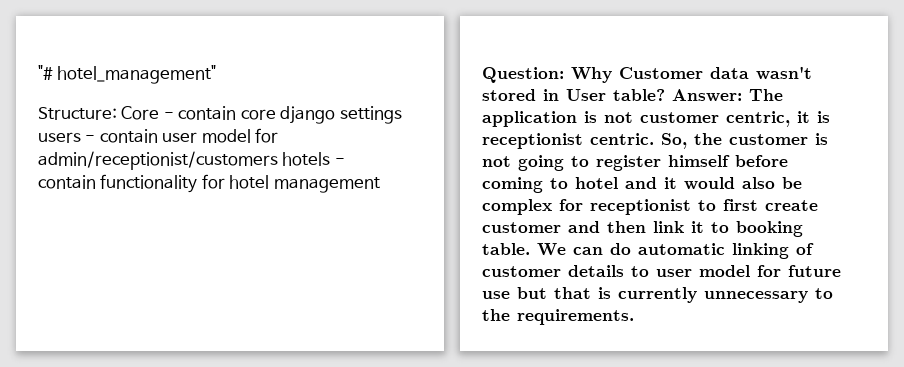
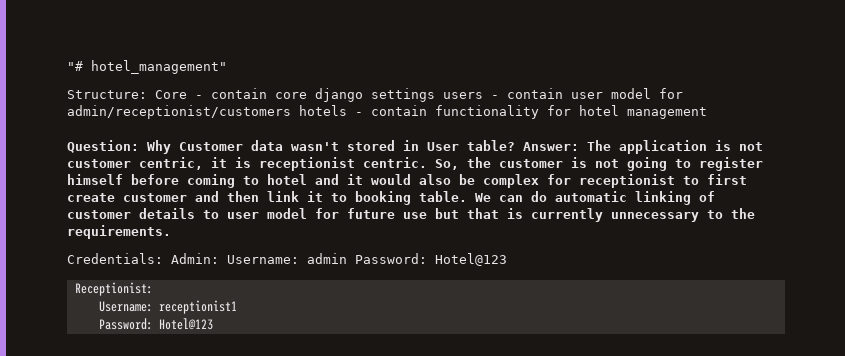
(634, 317) none -> [67,253,507,266] [74,282,153,296] [98,300,237,314] [98,318,213,330] // Credentials: Admin: Username: admin Password: Hotel@123 // Receptionist: // Username: receptionist1 // Password: Hotel@123

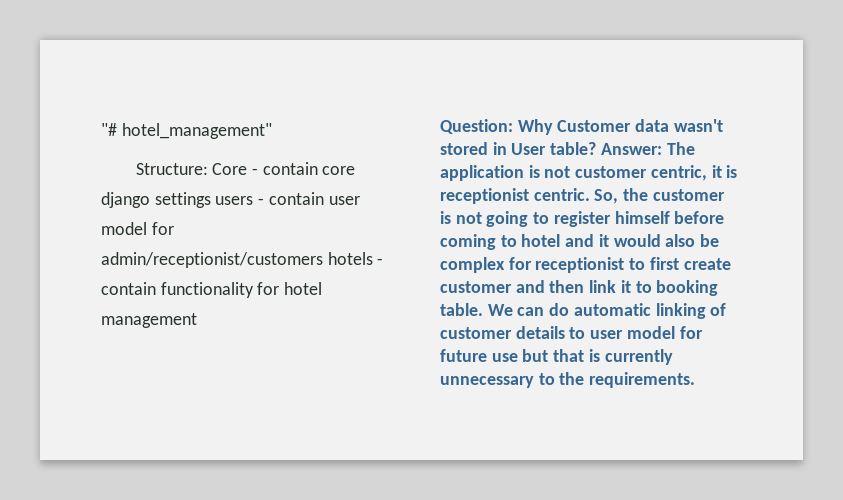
[67,253,507,266] [74,282,153,296] [98,300,237,314] [98,318,213,330] // Credentials: Admin: Username: admin Password: Hotel@123 // Receptionist: // Username: receptionist1 // Password: Hotel@123 -> (696, 380) none

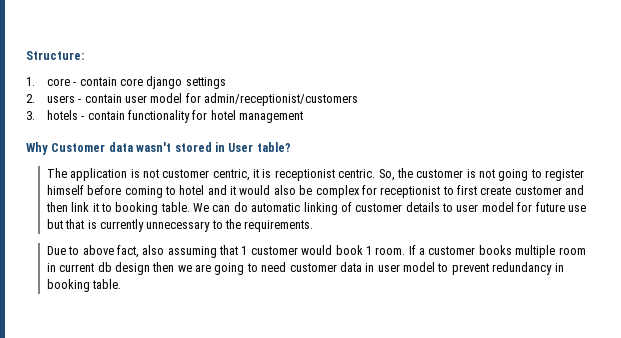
[101,123,272,139] [135,163,248,175] "# hotel_management" // Structure: Core -> [26,51,84,60] [26,77,70,86] Structure: // 1. core
(211, 200) none -> [26,94,35,103] // 2.
(323, 260) none -> [26,111,35,120] // 3.
[440,119,513,134] Question: -> (304, 117) none
[600,143,662,155] Answer: -> (291, 147) //
(696, 380) none -> [46,245,586,258] [46,262,564,275] [46,279,122,292] // Due to above fact, also assuming that 1 customer would book 1 room. If a customer books multiple room in current db design then we are going to need customer data in user model to prevent redundancy in booking table.

